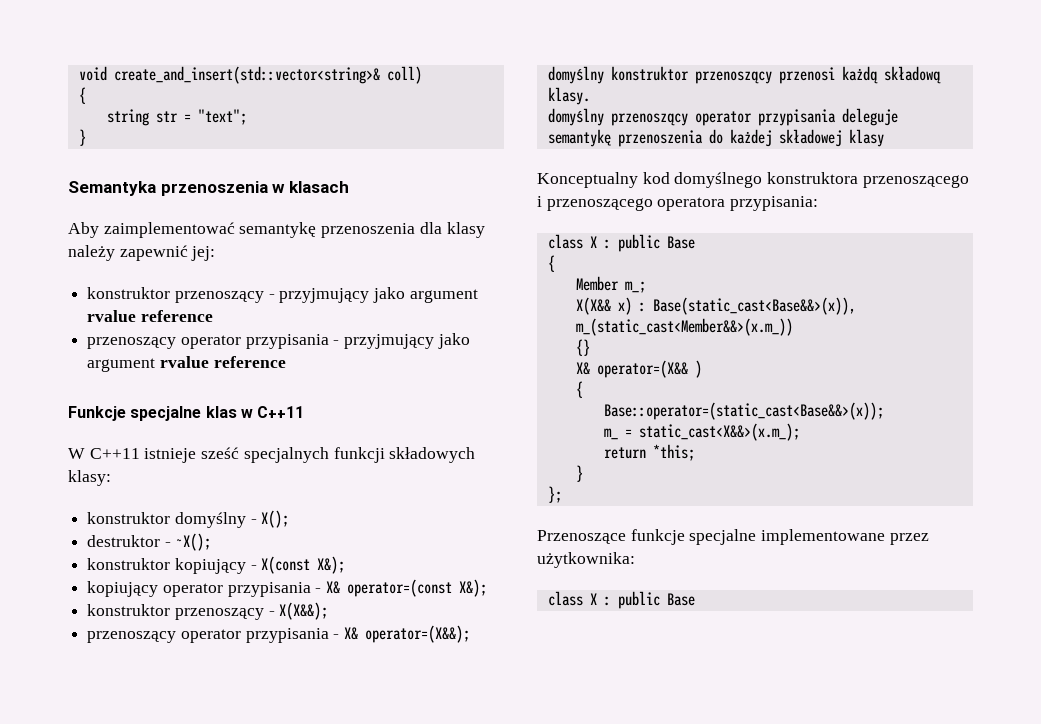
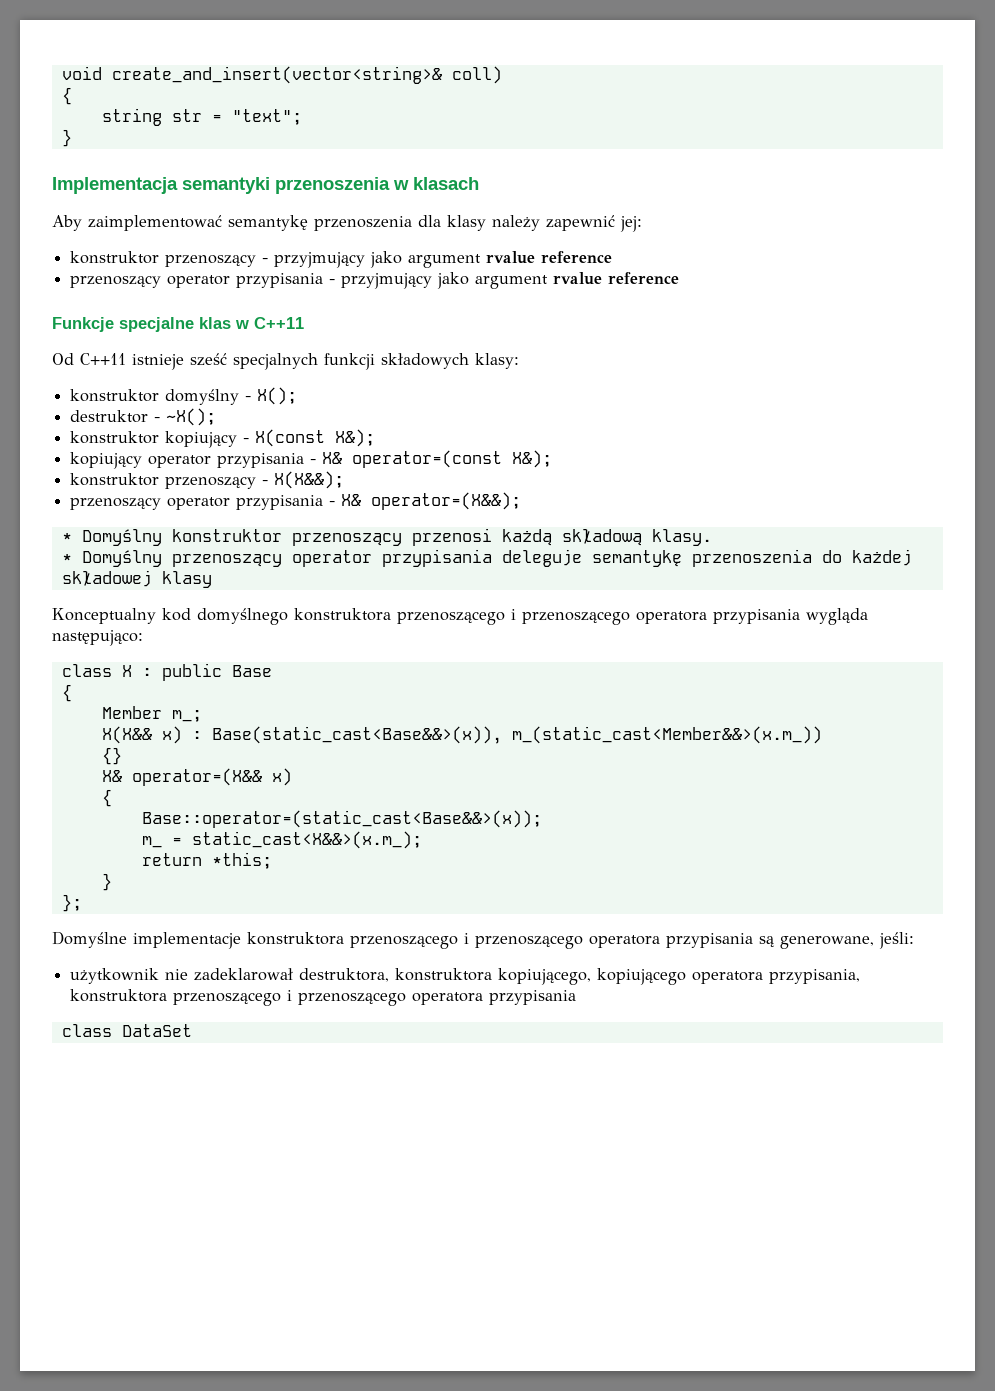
[113,66,380,84] create_and_insert(std::vector<string>& -> [111,66,442,84] create_and_insert(vector<string>&
[68,181,156,196] Semantyka -> [52,177,270,194] Implementacja semantyki
[68,448,85,459] W -> [52,353,74,365] Od
[547,66,604,84] domyślny -> [61,529,162,546] * Domyślny
[547,108,604,126] domyślny -> [61,550,162,567] * Domyślny
[730,196,819,211] przypisania: -> [713,608,868,625] [52,630,143,646] przypisania wygląda następująco:
[694,360,702,378] ) -> [271,768,292,786] x)
[537,529,929,545] [537,552,635,568] [547,591,695,609] Przenoszące funkcje specjalne implementowane przez użytkownika: // class X : public Base -> [52,931,914,949] [70,968,861,985] [70,989,577,1006] [61,1024,192,1037] Domyślne implementacje konstruktora przenoszącego i przenoszącego operatora przypisania są generowane, jeśli: // użytkownik nie zadeklarował destruktora, konstruktora kopiującego, kopiującego operatora przypisania, konstruktora przenoszącego i przenoszącego operatora przypisania // class DataSet

